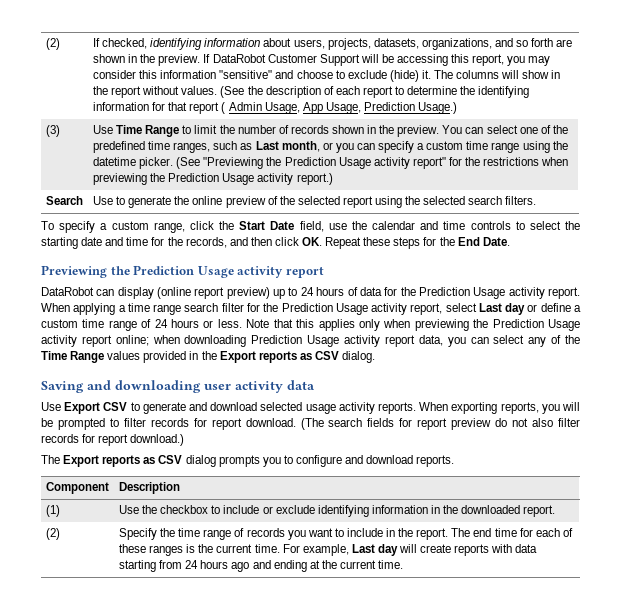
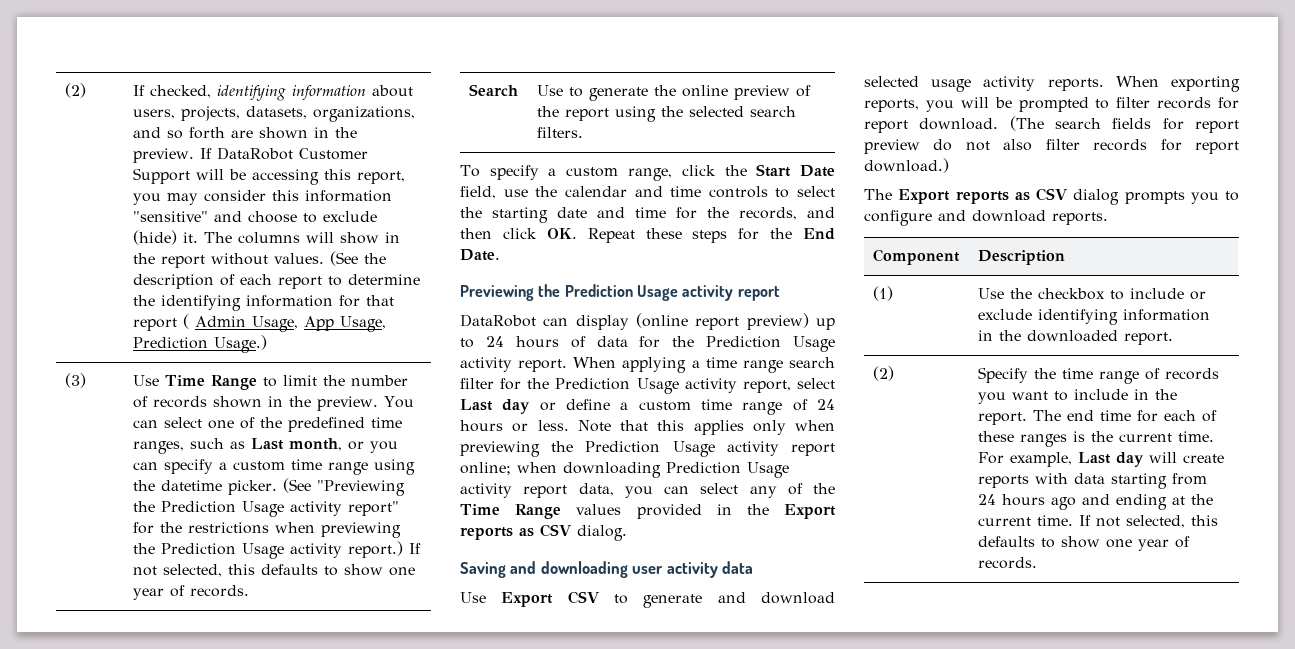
(333, 179) none -> [409,543,422,554] [133,564,416,577] [133,585,250,600] If not selected, this defaults to show one year of records.
[297,196,340,205] selected -> (560, 111) none
(404, 564) none -> [1079,515,1219,528] [978,536,1191,551] [978,557,1038,569] If not selected, this defaults to show one year of records.

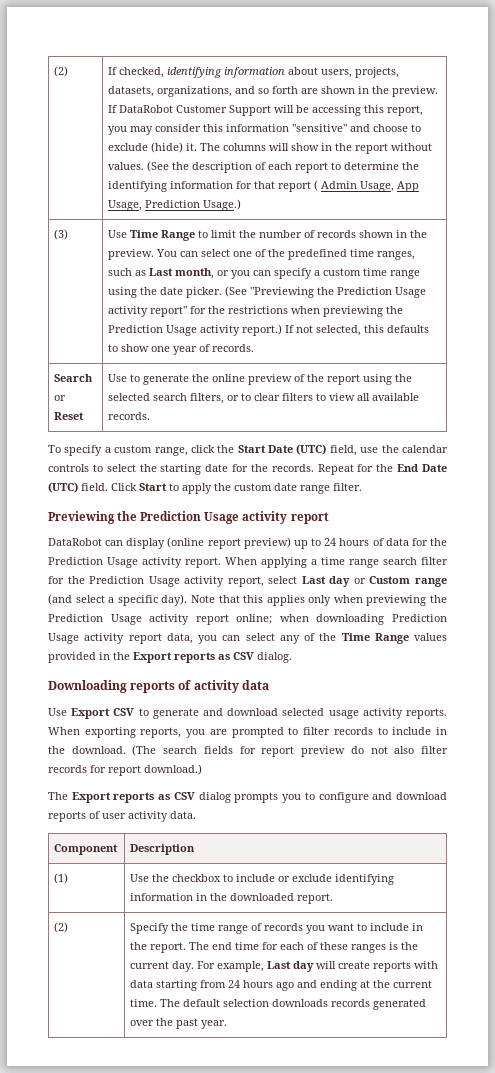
[161,480,223,491] datetime -> [160,287,184,295] date
(519, 90) none -> [54,395,67,401] [54,412,85,420] or Reset
[537,127,584,138] filters. -> [190,393,420,404] [108,412,151,420] filters, or to clear filters to view all available records.
(835, 171) none -> [296,444,327,455] (UTC)
[634,186,702,197] and time -> (448, 449) none
[597,207,835,220] [460,228,835,243] [460,249,500,261] and time for the records, and then click OK. Repeat these steps for the End Date. -> [232,464,448,475] [48,482,362,494] for the records. Repeat for the End Date (UTC) field. Click Start to apply the custom date range filter.
[566,399,835,415] [460,420,569,432] define a custom time range of 24 hours or less. -> [369,576,447,587] [48,594,188,606] Custom range (and select a specific day).
[460,561,664,578] Saving and downloading user -> [48,680,192,693] Downloading reports of
[960,97,1012,108] will be -> [209,729,227,735] are
[1218,97,1239,109] [864,120,908,133] for report -> [377,727,447,735] [48,746,65,754] to include in the
[1052,212,1108,225] reports. -> [48,811,196,822] reports of user activity data.
[1178,431,1215,442] time. -> [172,961,195,972] day.
[1079,515,1219,528] [978,536,1191,551] [978,557,1038,569] If not selected, this defaults to show one year of records. -> [160,999,427,1010] [130,1018,228,1029] The default selection downloads records generated over the past year.

